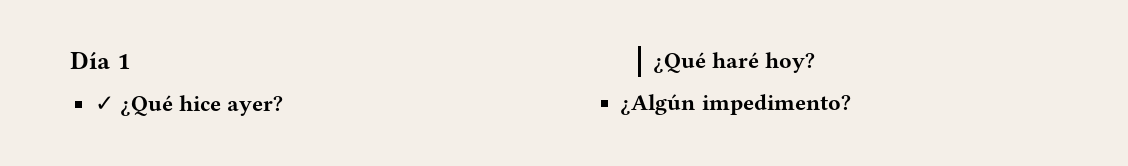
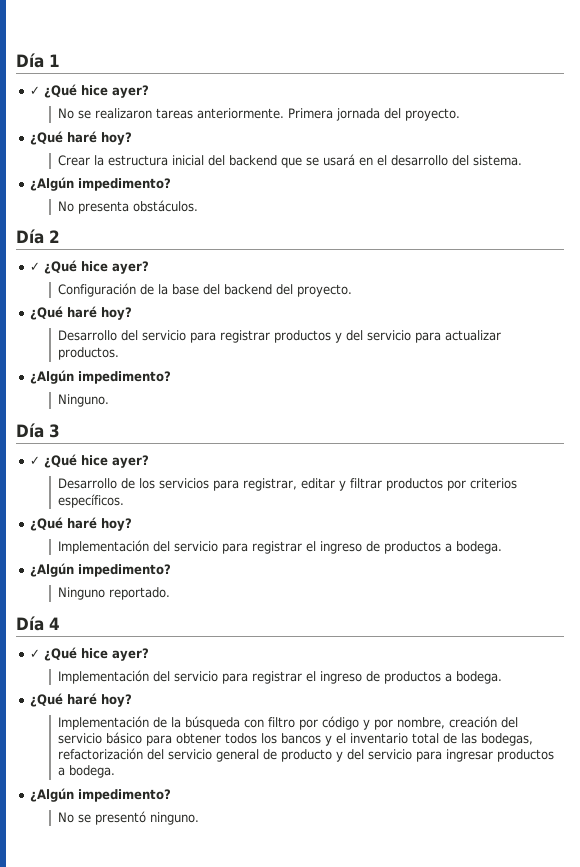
[654,52,816,73] [621,94,851,115] ¿Qué haré hoy? // ¿Algún impedimento? -> [58,108,461,121] [30,131,133,145] [58,154,523,168] [30,177,172,191] [58,200,199,214] [16,229,60,244] [30,260,150,274] [58,283,353,297] [30,306,133,320] [58,330,502,343] [58,347,120,360] [30,370,172,384] [58,394,110,407] [16,423,60,438] [30,454,150,468] [58,478,518,491] [58,494,125,508] [30,517,133,531] [58,540,503,554] [30,563,172,577] [58,587,171,600] [16,616,60,631] [30,647,150,661] [58,670,503,684] [30,693,133,707] [58,716,519,730] [58,732,534,746] [58,748,555,762] [58,765,116,778] [30,788,172,802] [58,811,200,825] No se realizaron tareas anteriormente. Primera jornada del proyecto. // ¿Qué haré hoy? // Crear la estructura inicial del backend que se usará en el desarrollo del sistema. // ¿Algún impedimento? // No presenta obstáculos. // Día 2 // ✓ ¿Qué hice ayer? // Configuración de la base del backend del proyecto. // ¿Qué haré hoy? // Desarrollo del servicio para registrar productos y del servicio para actualizar productos. // ¿Algún impedimento? // Ninguno. // Día 3 // ✓ ¿Qué hice ayer? // Desarrollo de los servicios para registrar, editar y filtrar productos por criterios específicos. // ¿Qué haré hoy? // Implementación del servicio para registrar el ingreso de productos a bodega. // ¿Algún impedimento? // Ninguno reportado. // Día 4 // ✓ ¿Qué hice ayer? // Implementación del servicio para registrar el ingreso de productos a bodega. // ¿Qué haré hoy? // Implementación de la búsqueda con filtro por código y por nombre, creación del servicio básico para obtener todos los bancos y el inventario total de las bodegas, refactorización del servicio general de producto y del servicio para ingresar productos a bodega. // ¿Algún impedimento? // No se presentó ninguno.

